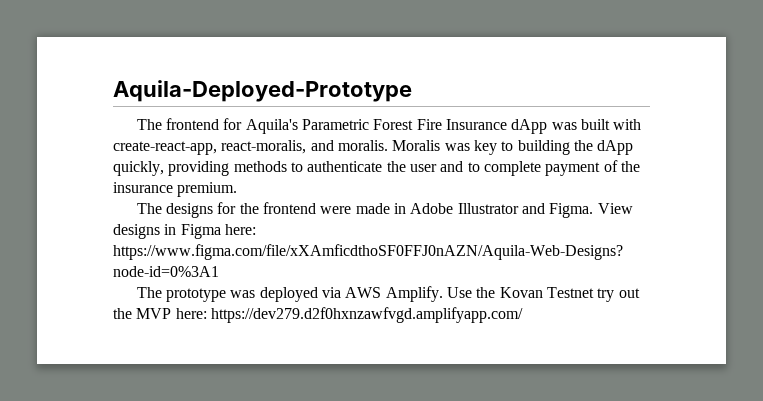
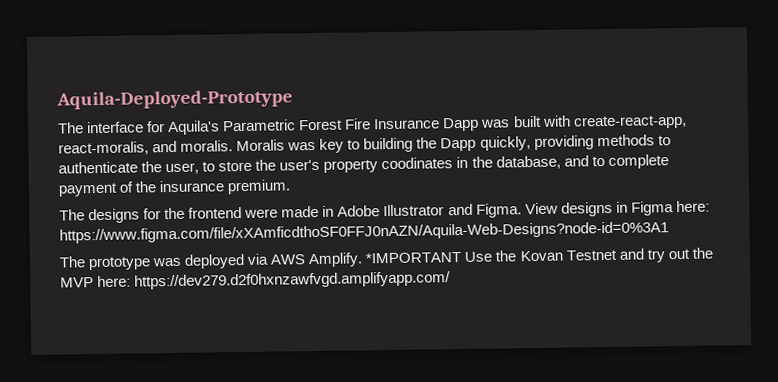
[166,118,220,130] frontend -> [87,121,145,134] interface
[511,119,548,134] dApp -> [443,117,480,132] Dapp
[597,140,634,155] dApp -> [440,137,477,152] Dapp
[409,164,437,172] user -> [165,155,561,175] user, to store the user's property coodinates in the database,
(443, 294) none -> [365,252,462,264] *IMPORTANT
(594, 292) none -> [618,248,644,260] and

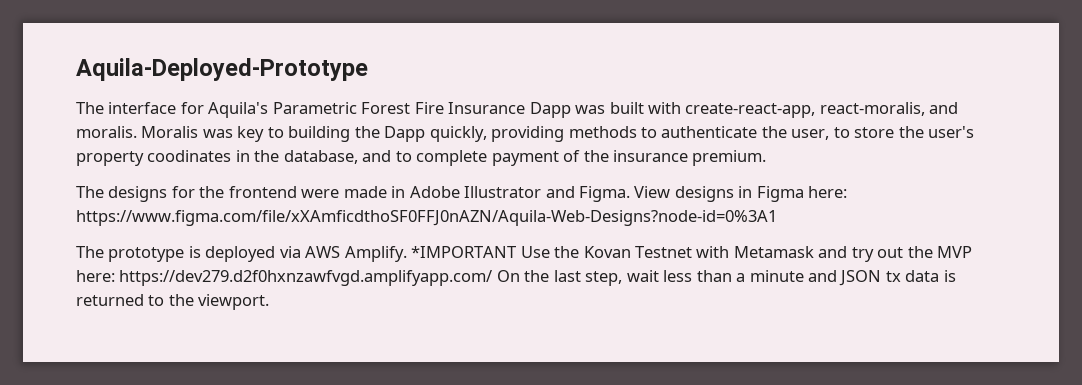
[152,257,183,267] was -> [188,246,201,258] is
(617, 255) none -> [696,246,814,258] with Metamask
(452, 280) none -> [496,270,956,286] [76,294,270,310] On the last step, wait less than a minute and JSON tx data is returned to the viewport.

